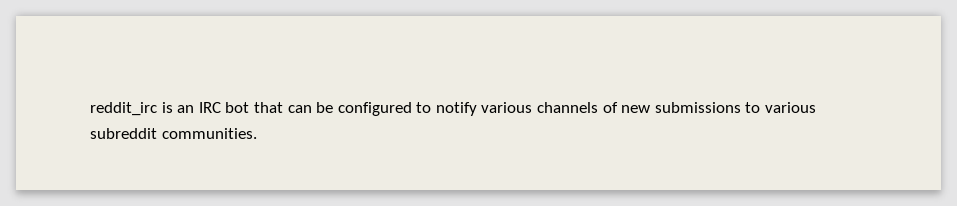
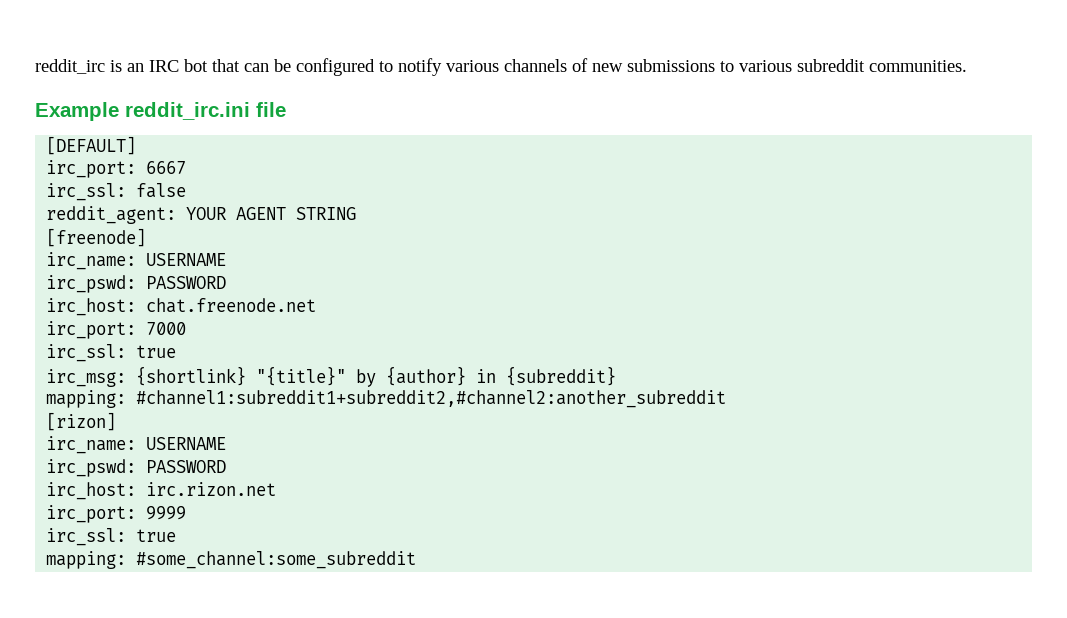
(257, 133) none -> [35,102,286,121] [46,136,137,155] [46,160,187,178] [46,183,187,201] [46,206,357,224] [46,228,147,247] [46,252,227,270] [46,275,227,293] [46,298,317,316] [46,321,187,339] [46,344,177,362] [46,366,617,387] [46,390,727,408] [46,412,117,431] [46,436,227,454] [46,459,227,477] [46,482,277,500] [46,505,187,523] [46,528,177,546] [46,551,417,569] // Example reddit_irc.ini file // [DEFAULT] // irc_port: 6667 // irc_ssl: false // reddit_agent: YOUR AGENT STRING // [freenode] // irc_name: USERNAME // irc_pswd: PASSWORD // irc_host: chat.freenode.net // irc_port: 7000 // irc_ssl: true // irc_msg: {shortlink} "{title}" by {author} in {subreddit} // mapping: #channel1:subreddit1+subreddit2,#channel2:another_subreddit // [rizon] // irc_name: USERNAME // irc_pswd: PASSWORD // irc_host: irc.rizon.net // irc_port: 9999 // irc_ssl: true // mapping: #some_channel:some_subreddit

